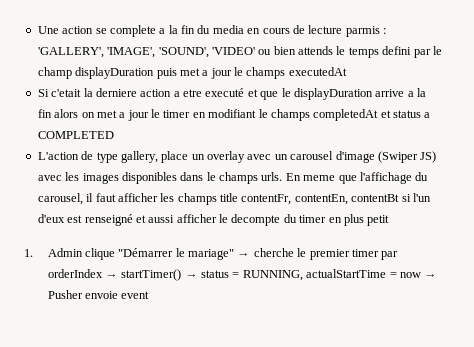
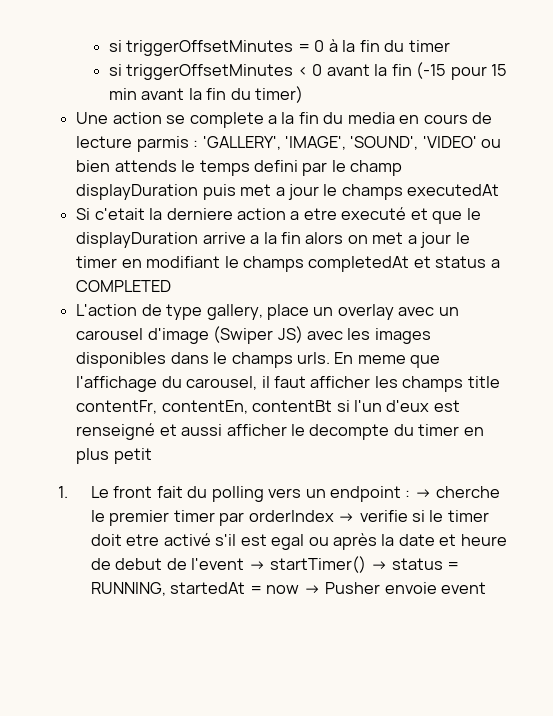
(37, 30) none -> [108,39,450,56] [108,62,508,80] [108,86,304,103] si triggerOffsetMinutes = 0 à la fin du timer // si triggerOffsetMinutes < 0 avant la fin (-15 pour 15 min avant la fin du timer) //
[47,248,235,260] Admin clique "Démarrer le mariage" -> [90,486,411,502] Le front fait du polling vers un endpoint :
(118, 276) none -> [359,510,489,522] [90,533,507,550] [90,558,266,570] verifie si le timer doit etre activé s'il est egal ou après la date et heure de debut de l'event →
[306,269,387,278] actualStartTime -> [170,582,246,594] startedAt

